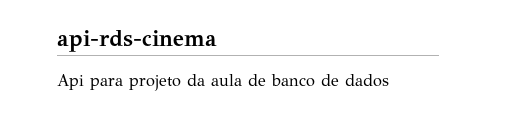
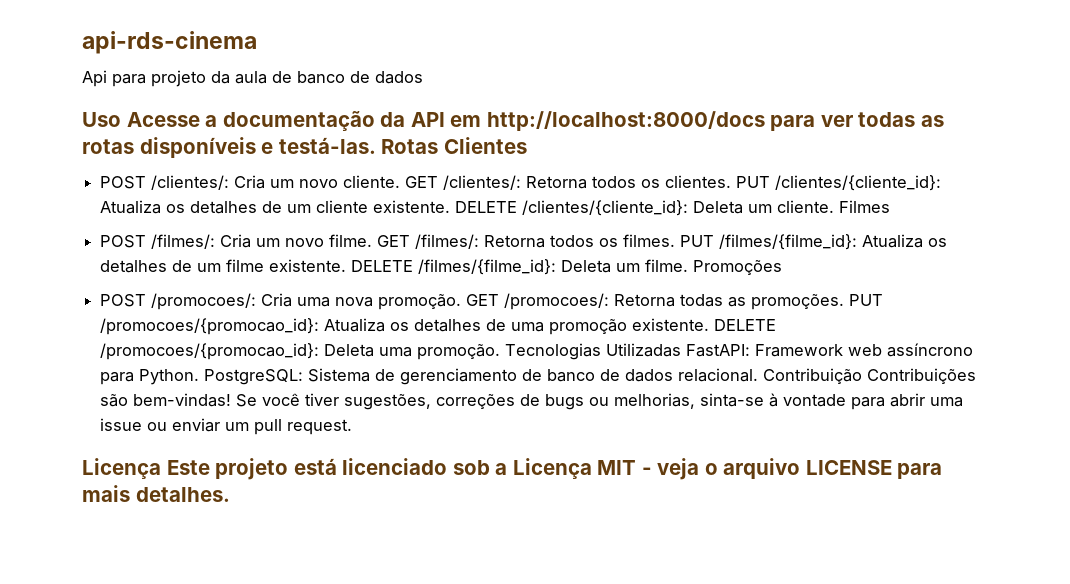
(389, 80) none -> [82,111,944,131] [82,137,527,158] [100,175,942,191] [100,200,891,216] [100,234,948,250] [100,259,783,275] [100,293,884,310] [100,318,777,335] [100,343,974,360] [100,368,977,385] [100,393,964,410] [100,418,353,435] [82,458,943,480] [82,485,230,502] // Uso Acesse a documentação da API em http://localhost:8000/docs para ver todas as rotas disponíveis e testá-las. Rotas Clientes // POST /clientes/: Cria um novo cliente. GET /clientes/: Retorna todos os clientes. PUT /clientes/{cliente_id}: Atualiza os detalhes de um cliente existente. DELETE /clientes/{cliente_id}: Deleta um cliente. Filmes // POST /filmes/: Cria um novo filme. GET /filmes/: Retorna todos os filmes. PUT /filmes/{filme_id}: Atualiza os detalhes de um filme existente. DELETE /filmes/{filme_id}: Deleta um filme. Promoções // POST /promocoes/: Cria uma nova promoção. GET /promocoes/: Retorna todas as promoções. PUT /promocoes/{promocao_id}: Atualiza os detalhes de uma promoção existente. DELETE /promocoes/{promocao_id}: Deleta uma promoção. Tecnologias Utilizadas FastAPI: Framework web assíncrono para Python. PostgreSQL: Sistema de gerenciamento de banco de dados relacional. Contribuição Contribuições são bem-vindas! Se você tiver sugestões, correções de bugs ou melhorias, sinta-se à vontade para abrir uma issue ou enviar um pull request. // Licença Este projeto está licenciado sob a Licença MIT - veja o arquivo LICENSE para mais detalhes.

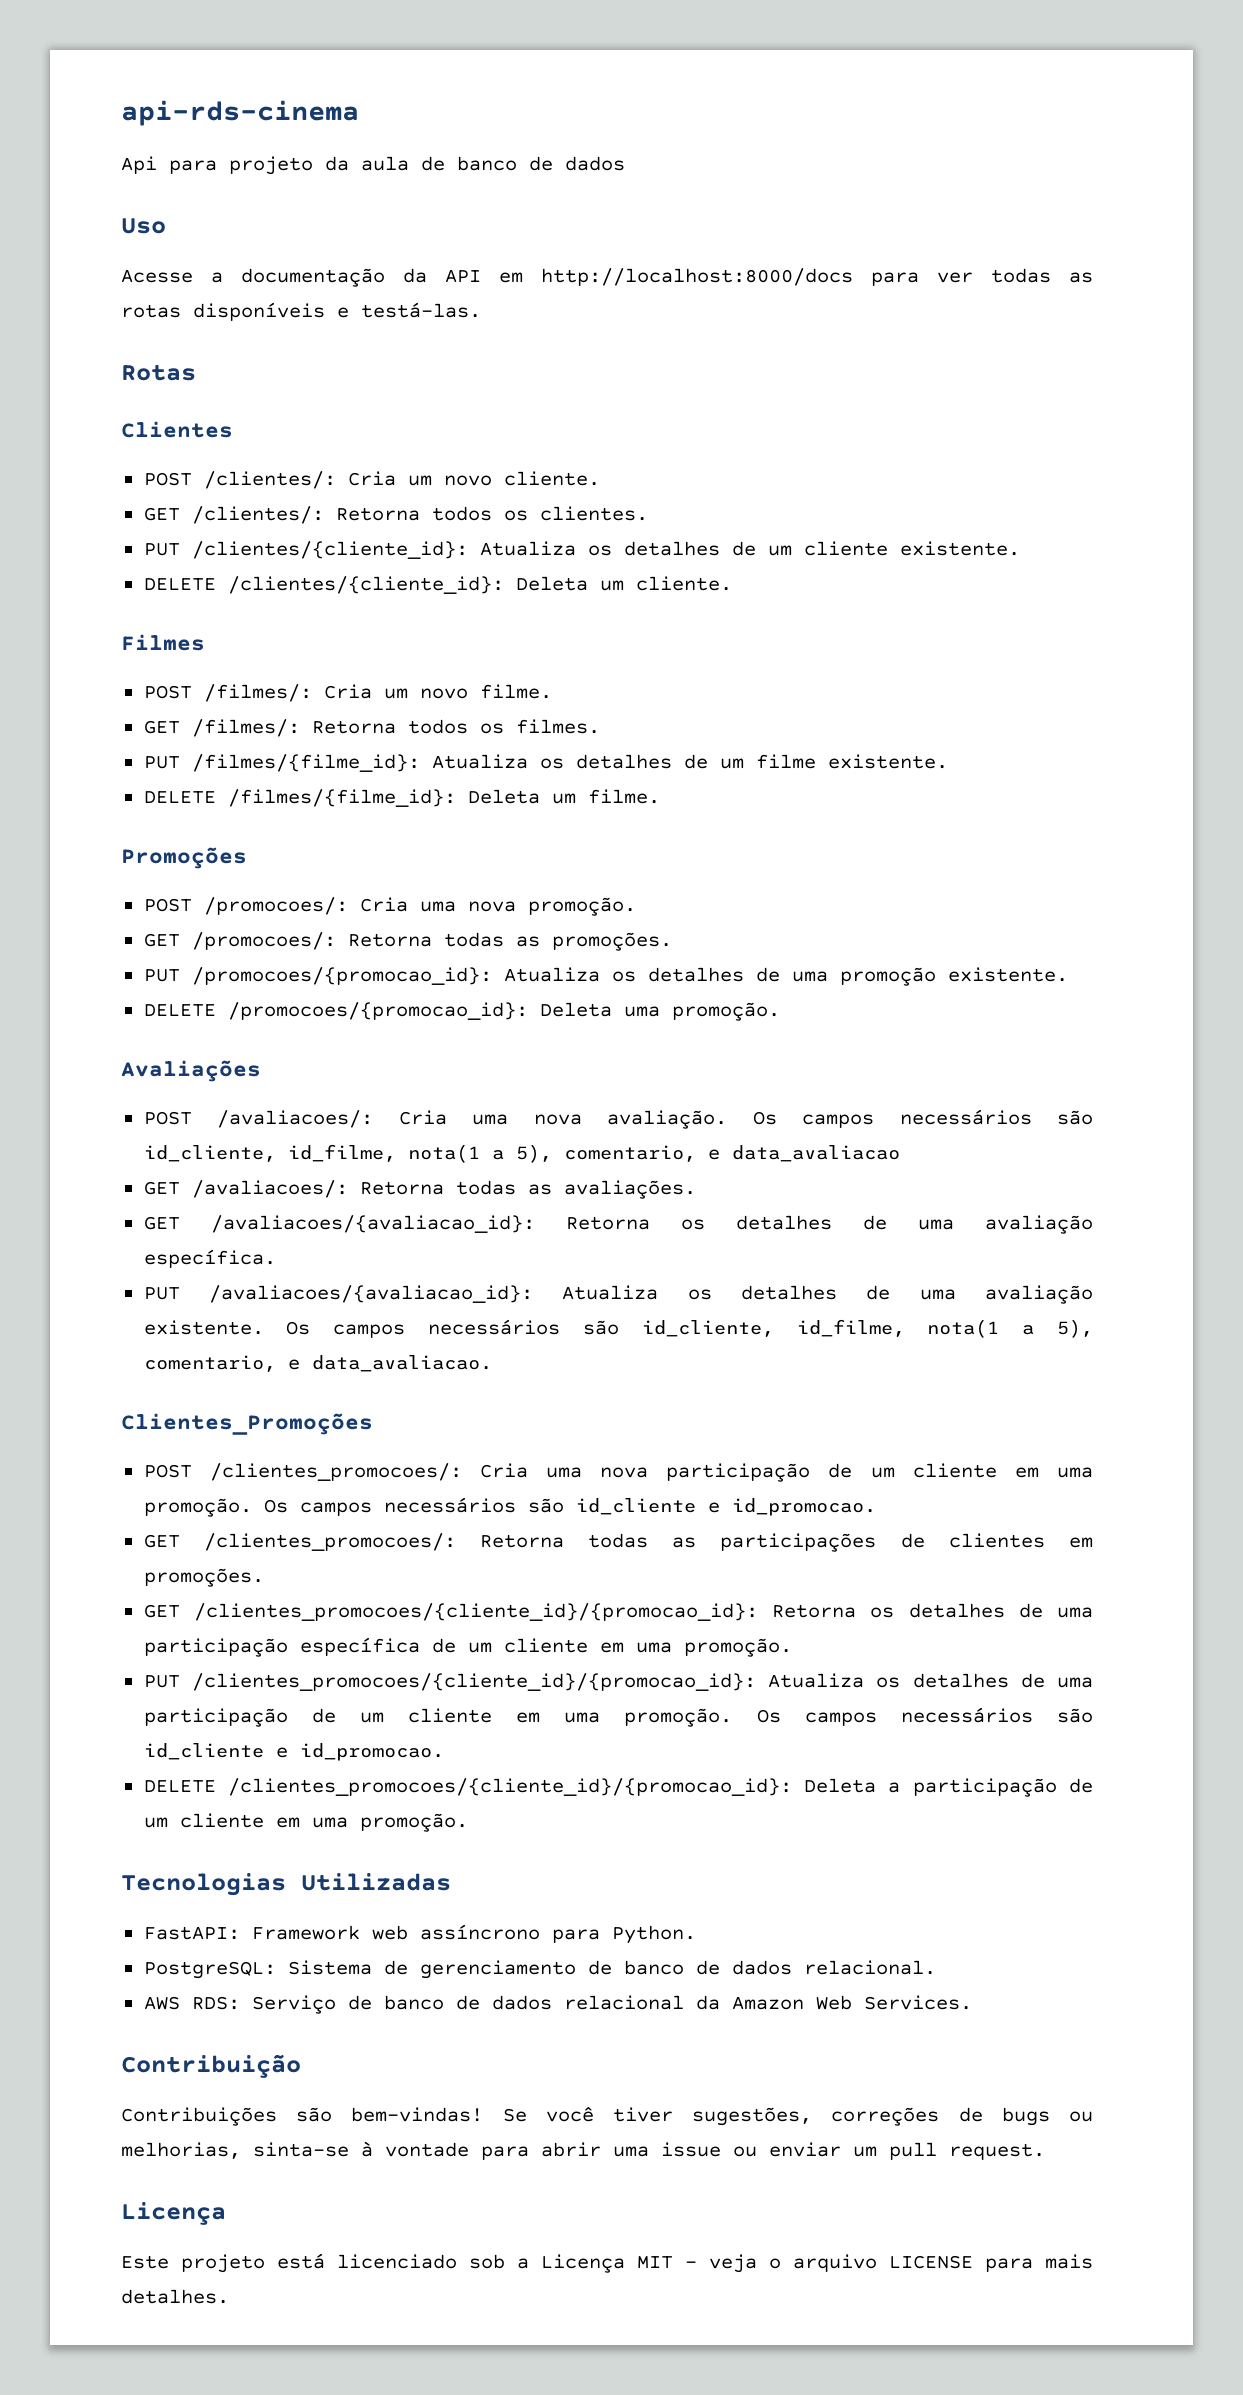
(121, 119) none -> (166, 226) //
(376, 145) none -> (481, 310) //
(439, 146) none -> (196, 372) //
(401, 181) none -> (600, 478) //
(732, 181) none -> (648, 513) //
(451, 206) none -> (1020, 548) //
(835, 206) none -> (732, 583) //
(373, 240) none -> (552, 691) //
(676, 240) none -> (600, 726) //
(347, 265) none -> (948, 761) //
(689, 265) none -> (660, 796) //
(462, 301) none -> (636, 906) //
(845, 301) none -> (672, 941) //
(710, 324) none -> (1068, 974) //
(501, 351) none -> [121,1060,261,1082] [143,1109,1093,1129] [143,1144,900,1163] [143,1180,696,1199] [143,1215,1093,1234] [143,1249,276,1268] [143,1285,1093,1304] [143,1319,1093,1338] [143,1355,492,1372] [121,1413,373,1435] [143,1463,1093,1482] [143,1497,876,1517] [143,1533,1093,1552] [143,1568,264,1587] [143,1603,1093,1621] [143,1637,792,1657] [143,1673,1093,1691] [143,1707,1093,1727] [143,1743,444,1761] [143,1778,1093,1797] [143,1813,468,1832] // Avaliações // POST /avaliacoes/: Cria uma nova avaliação. Os campos necessários são id_cliente, id_filme, nota(1 a 5), comentario, e data_avaliacao // GET /avaliacoes/: Retorna todas as avaliações. // GET /avaliacoes/{avaliacao_id}: Retorna os detalhes de uma avaliação específica. // PUT /avaliacoes/{avaliacao_id}: Atualiza os detalhes de uma avaliação existente. Os campos necessários são id_cliente, id_filme, nota(1 a 5), comentario, e data_avaliacao. // Clientes_Promoções // POST /clientes_promocoes/: Cria uma nova participação de um cliente em uma promoção. Os campos necessários são id_cliente e id_promocao. // GET /clientes_promocoes/: Retorna todas as participações de clientes em promoções. // GET /clientes_promocoes/{cliente_id}/{promocao_id}: Retorna os detalhes de uma participação específica de um cliente em uma promoção. // PUT /clientes_promocoes/{cliente_id}/{promocao_id}: Atualiza os detalhes de uma participação de um cliente em uma promoção. Os campos necessários são id_cliente e id_promocao. // DELETE /clientes_promocoes/{cliente_id}/{promocao_id}: Deleta a participação de um cliente em uma promoção. //
(682, 350) none -> (451, 1882) //
(200, 377) none -> (696, 1934) //
(759, 375) none -> [143,1995,972,2014] // AWS RDS: Serviço de banco de dados relacional da Amazon Web Services. //
(863, 376) none -> (301, 2066) //
(161, 468) none -> (226, 2213) //

